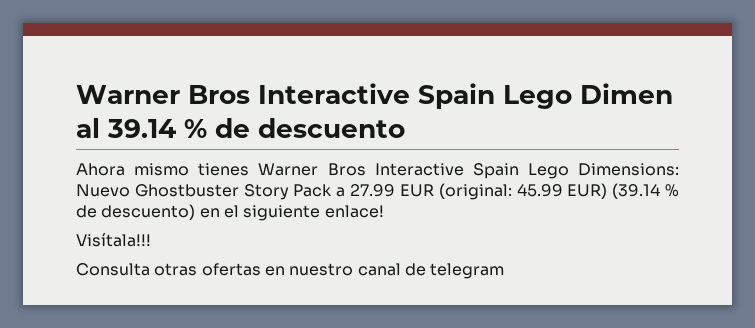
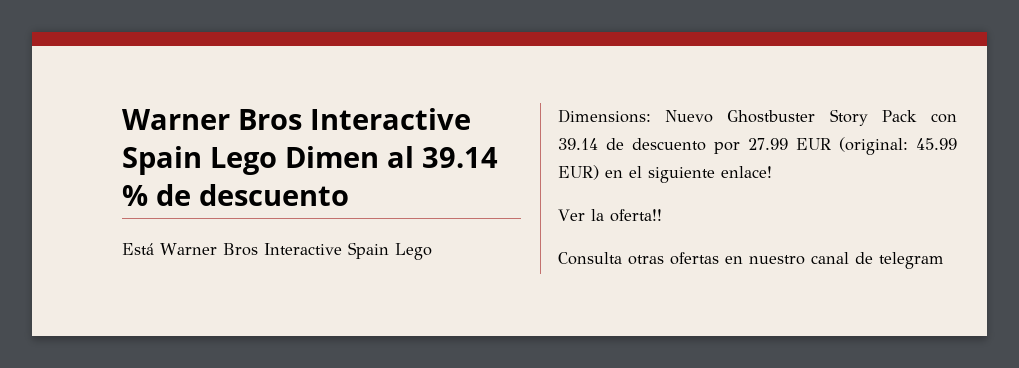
[76,163,250,176] Ahora mismo tienes -> [122,243,154,255] Está
[336,187,346,197] a -> [931,113,957,123] [558,138,740,154] con 39.14 de descuento por
[612,183,679,199] [76,204,196,220] (39.14 % de descuento) -> (599, 172) none
[76,233,151,247] Visítala!!! -> [558,209,662,222] Ver la oferta!!

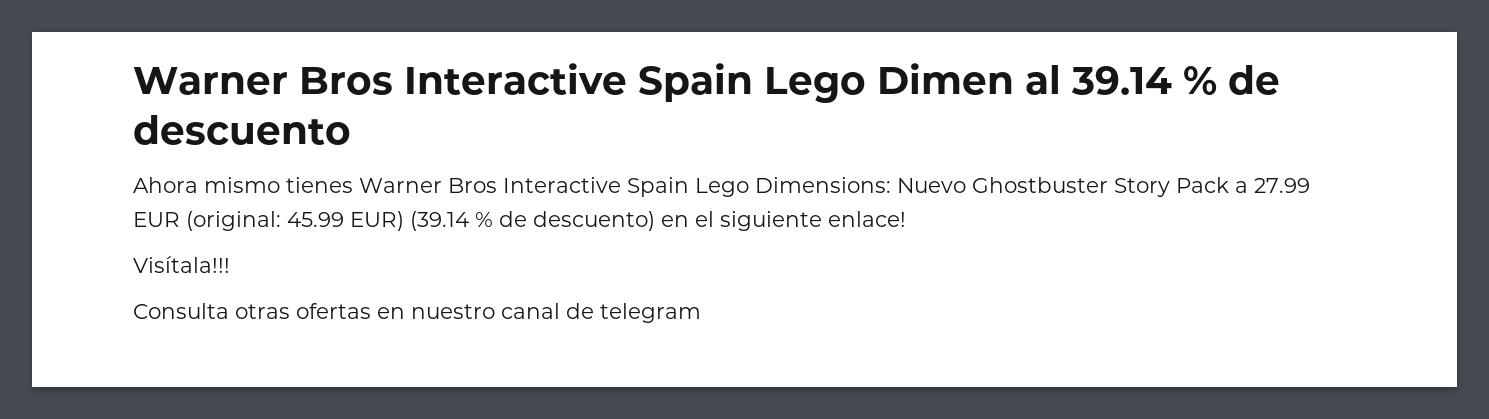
[122,243,154,255] Está -> [133,177,353,193] Ahora mismo tienes
[931,113,957,123] [558,138,740,154] con 39.14 de descuento por -> [1235,181,1248,193] a
(599, 172) none -> [410,211,655,231] (39.14 % de descuento)
[558,209,662,222] Ver la oferta!! -> [133,256,230,273] Visítala!!!

